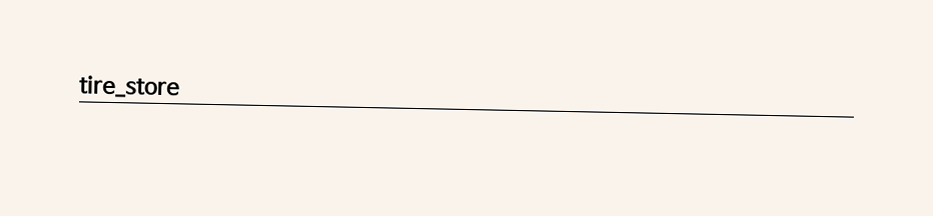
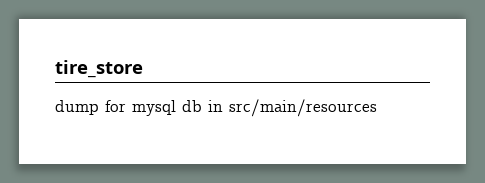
(180, 87) none -> [55,99,377,117] // dump for mysql db in src/main/resources

